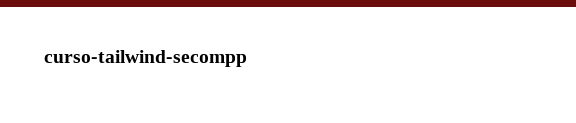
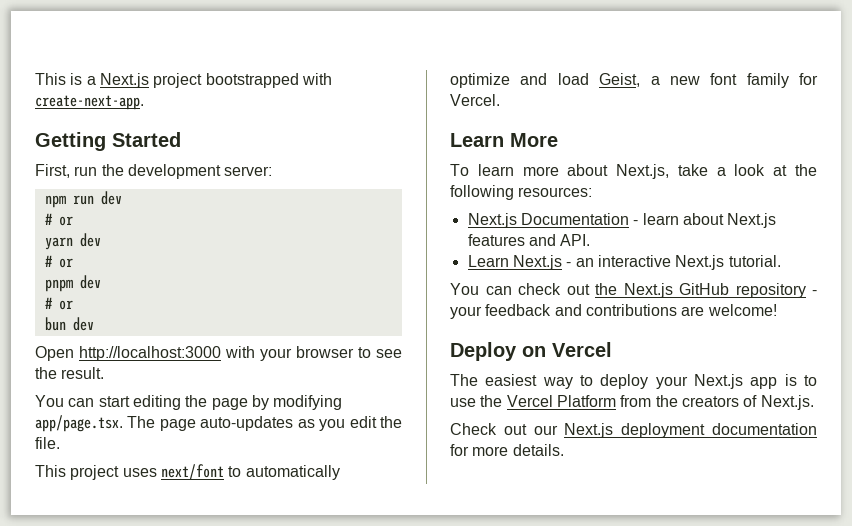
[44,50,247,67] curso-tailwind-secompp -> [35,73,332,88] [35,95,144,110] [35,132,181,151] [35,164,273,179] [44,191,122,208] [44,213,73,226] [44,233,101,250] [44,255,73,268] [44,275,101,292] [44,297,73,310] [44,317,94,331] [35,346,402,361] [35,367,105,379] [35,395,343,410] [35,415,403,432] [35,437,60,449] [35,464,340,480] [450,73,818,88] [450,94,500,106] [450,133,558,147] [450,164,817,179] [450,185,593,200] [467,213,777,228] [467,234,591,246] [467,255,781,270] [450,283,817,298] [450,304,777,319] [450,342,612,361] [450,374,817,389] [450,395,814,410] [450,423,817,438] [450,444,564,456] This is a Next.js project bootstrapped with create-next-app. // Getting Started // First, run the development server: // npm run dev // # or // yarn dev // # or // pnpm dev // # or // bun dev // Open http://localhost:3000 with your browser to see the result. // You can start editing the page by modifying app/page.tsx. The page auto-updates as you edit the file. // This project uses next/font to automatically optimize and load Geist, a new font family for Vercel. // Learn More // To learn more about Next.js, take a look at the following resources: // Next.js Documentation - learn about Next.js features and API. // Learn Next.js - an interactive Next.js tutorial. // You can check out the Next.js GitHub repository - your feedback and contributions are welcome! // Deploy on Vercel // The easiest way to deploy your Next.js app is to use the Vercel Platform from the creators of Next.js. // Check out our Next.js deployment documentation for more details.

